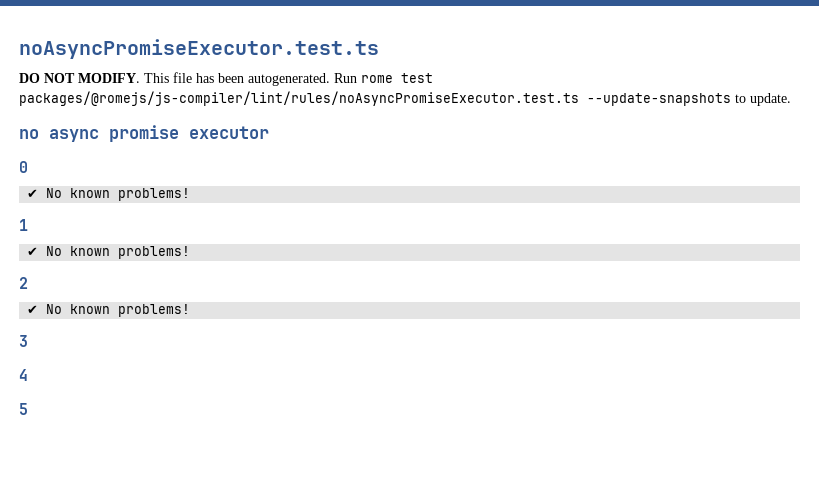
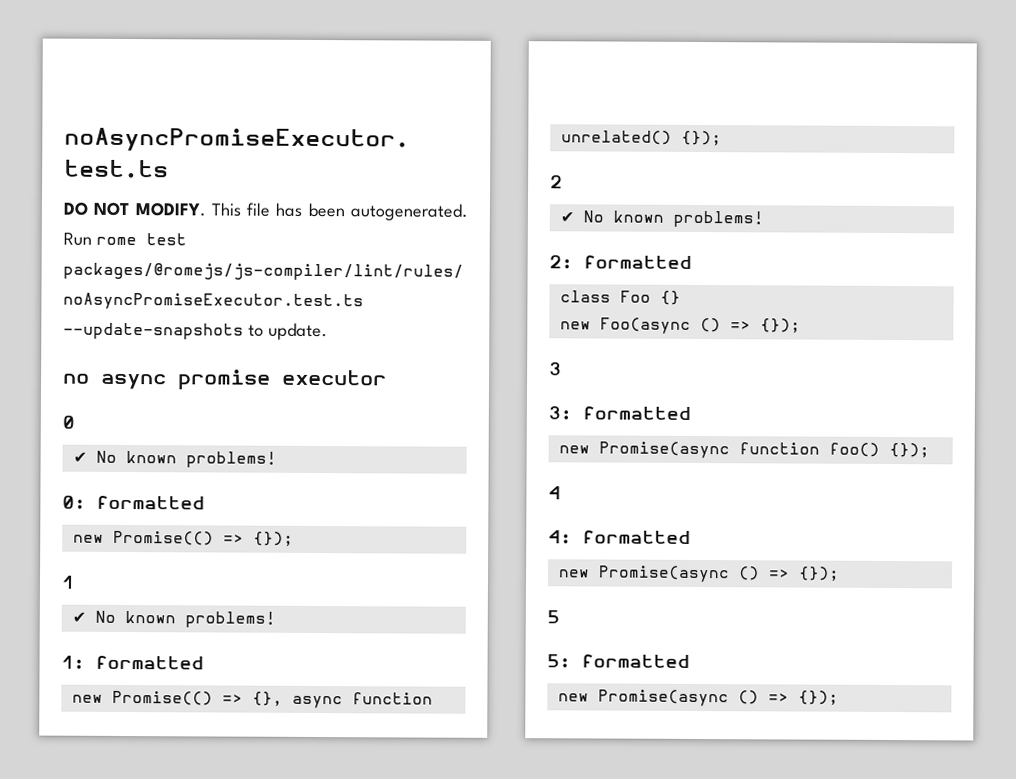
(191, 194) none -> [62,495,205,510] [72,530,294,547] // 0: formatted // new Promise(() => {});
(191, 252) none -> [61,655,204,670] [71,690,433,709] [560,130,722,147] // 1: formatted // new Promise(() => {}, async function unrelated() {});
[19,335,28,347] [19,369,28,381] [19,403,28,415] 3 // 4 // 5 -> [549,255,692,269] [559,290,681,305] [559,317,801,334] [549,362,562,376] [548,406,691,420] [558,441,930,459] [548,486,561,500] [548,530,691,544] [558,565,840,583] [547,610,560,624] [547,654,690,668] [557,689,839,707] 2: formatted // class Foo {} // new Foo(async () => {}); // 3 // 3: formatted // new Promise(async function foo() {}); // 4 // 4: formatted // new Promise(async () => {}); // 5 // 5: formatted // new Promise(async () => {});

